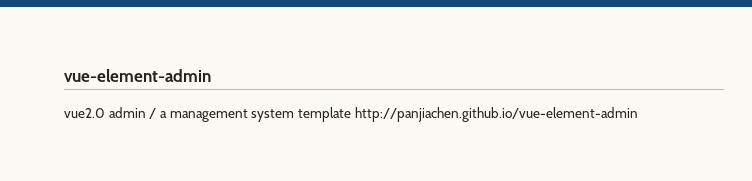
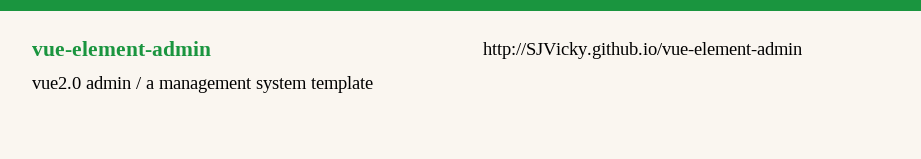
[354,107,638,122] http://panjiachen.github.io/vue-element-admin -> [483,42,802,59] http://SJVicky.github.io/vue-element-admin

